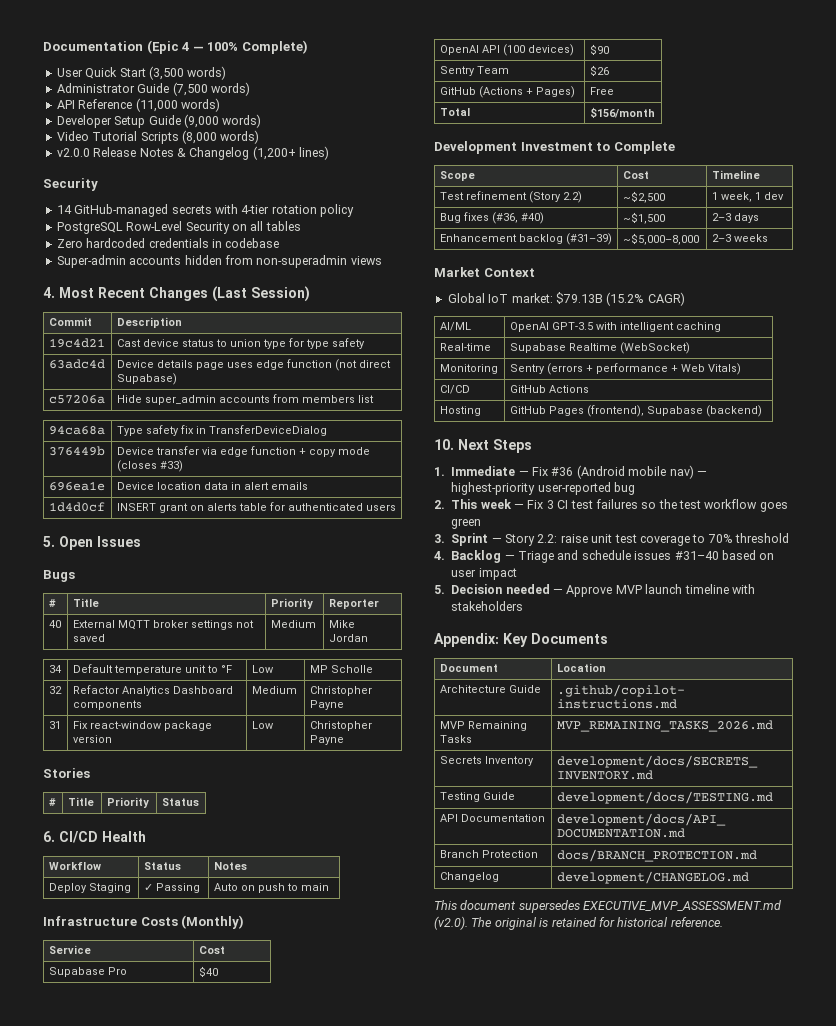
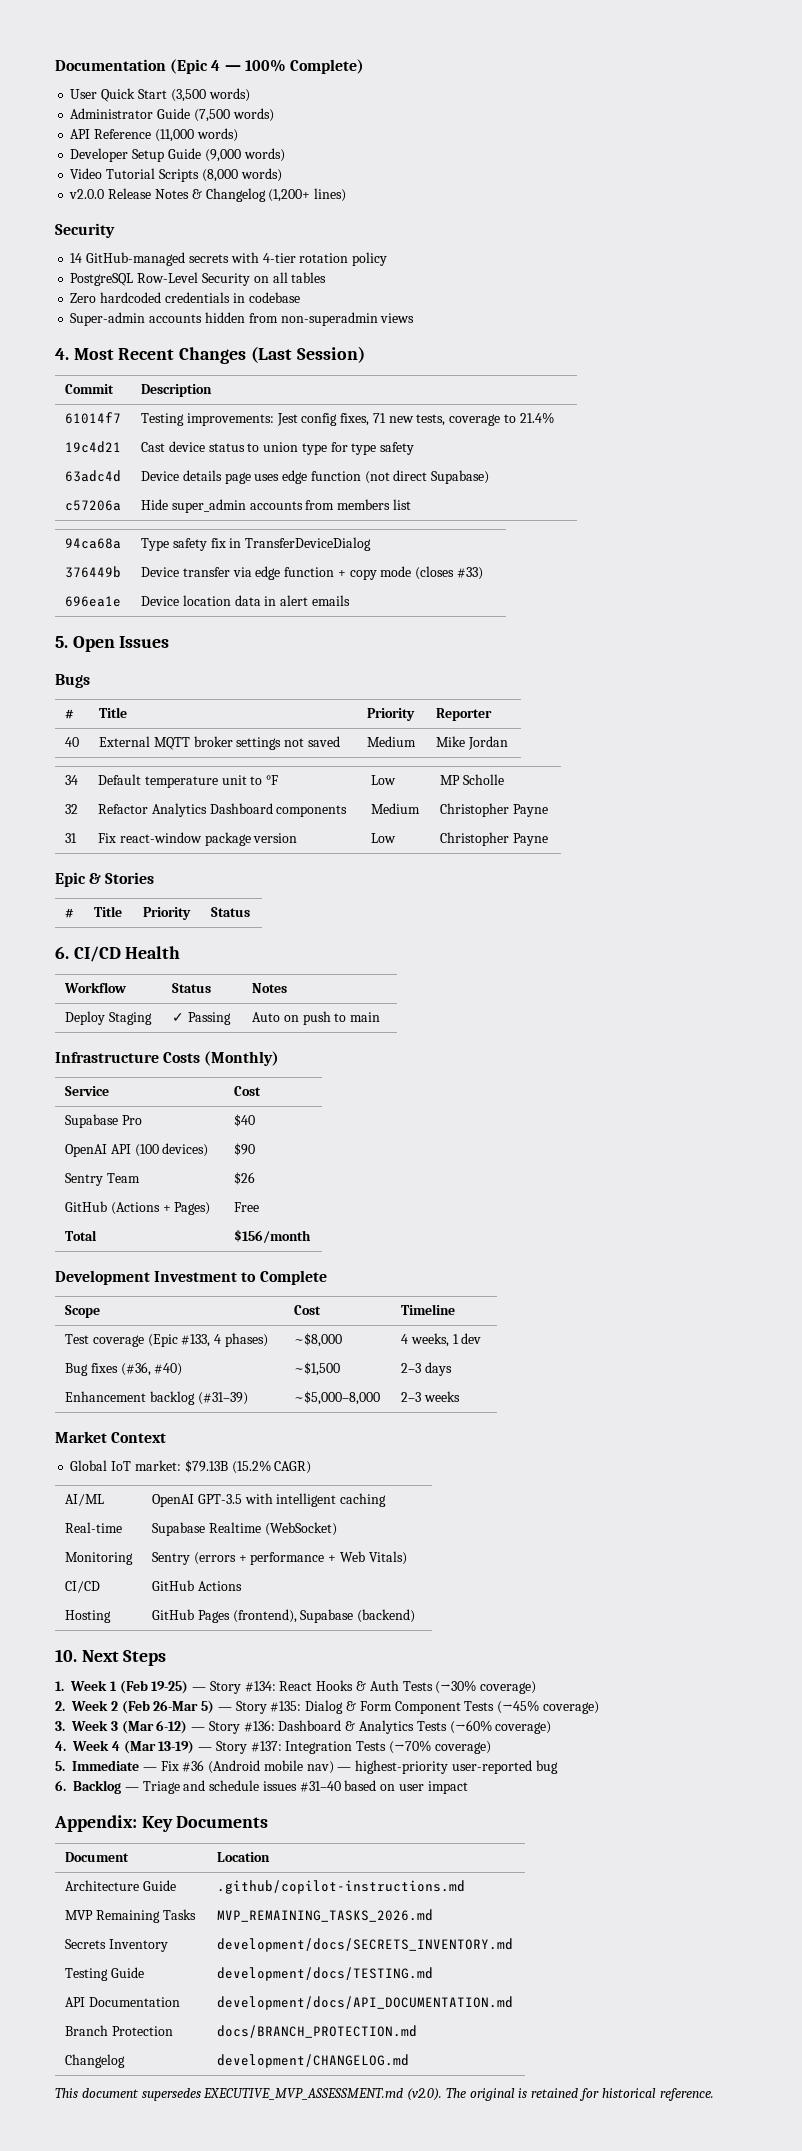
(182, 322) none -> [64,412,121,424] [140,412,554,426] // 61014f7 | Testing improvements: Jest config fixes, 71 new tests, coverage to 21.4%
[48,502,105,512] [116,502,396,513] // 1d4d0cf | INSERT grant on alerts table for authenticated users -> (350, 600) none
(344, 740) none -> [55,872,102,887] Epic &
[465,191,582,203] [622,191,665,203] [711,192,752,202] refinement (Story 2.2) | ~$2,500 | 1 week, -> [92,1333,268,1347] [293,1333,342,1347] [400,1333,449,1347] coverage (Epic #133, 4 phases) | ~$8,000 | 4 weeks,
(445, 471) none -> [70,1680,537,1694] [55,1700,599,1714] [55,1720,552,1734] [55,1740,491,1754] [55,1761,65,1771] Week 1 (Feb 19-25) — Story #134: React Hooks & Auth Tests (→30% coverage) // 2. Week 2 (Feb 26-Mar 5) — Story #135: Dialog & Form Component Tests (→45% coverage) // 3. Week 3 (Mar 6-12) — Story #136: Dashboard & Analytics Tests (→60% coverage) // 4. Week 4 (Mar 13-19) — Story #137: Integration Tests (→70% coverage) // 5.
[434,499,788,512] [451,518,482,529] [434,533,789,546] [434,551,445,560] 2. This week — Fix 3 CI test failures so the test workflow goes green // 3. Sprint — Story 2.2: raise unit test coverage to 70% threshold // 4. -> [55,1780,66,1791] 6.
[434,584,755,597] [451,601,524,611] // 5. Decision needed — Approve MVP launch timeline with stakeholders -> (468, 1787) none

